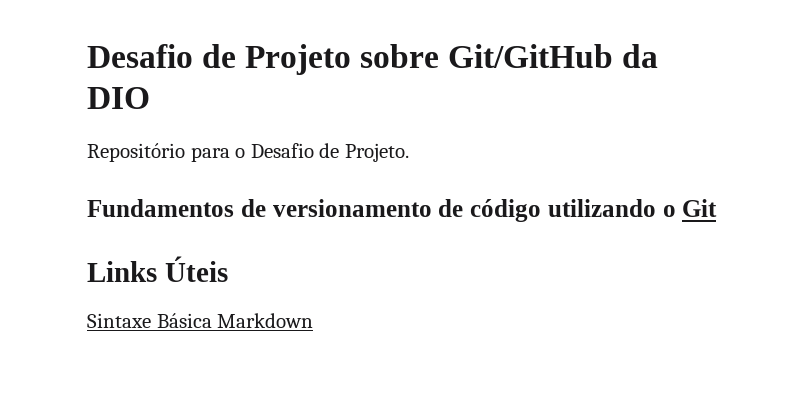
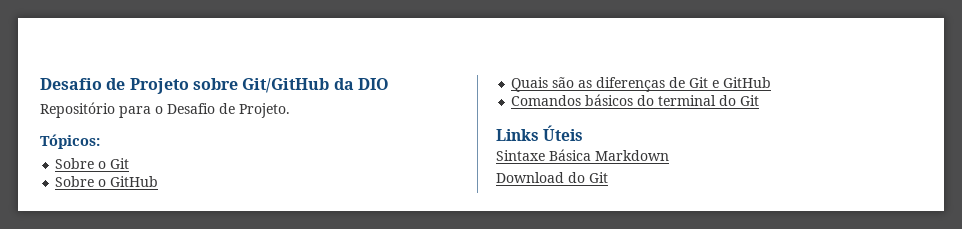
[87,199,676,222] Fundamentos de versionamento de código utilizando o -> [40,134,100,149] [55,158,130,169] [55,176,159,187] [511,77,772,92] [511,94,737,106] Tópicos: // Sobre o Git // Sobre o GitHub // Quais são as diferenças de Git e GitHub // Comandos básicos do terminal do
(314, 320) none -> [496,172,608,183] // Download do Git

